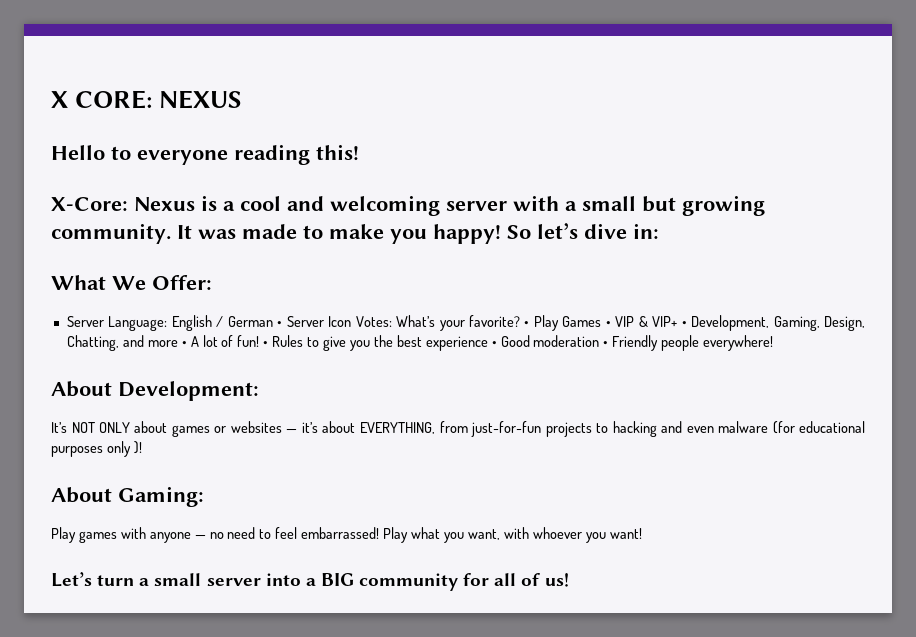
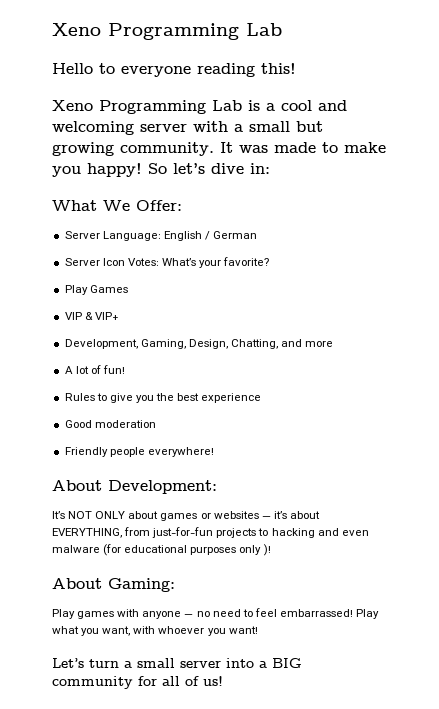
[51,90,242,109] X CORE: NEXUS -> [52,23,282,40] Xeno Programming Lab
[51,197,195,211] X-Core: Nexus -> [52,100,242,114] Xeno Programming Lab
[277,321,283,327] • -> (258, 235) //
[524,321,530,327] • -> (270, 261) //
[605,321,611,327] • -> (128, 289) //
[681,321,687,327] • -> (119, 316) //
[181,341,187,347] • -> (334, 344) //
[263,341,269,347] • -> (125, 369) //
[491,341,497,347] • -> (262, 398) //
[603,341,609,347] • -> (156, 424) //

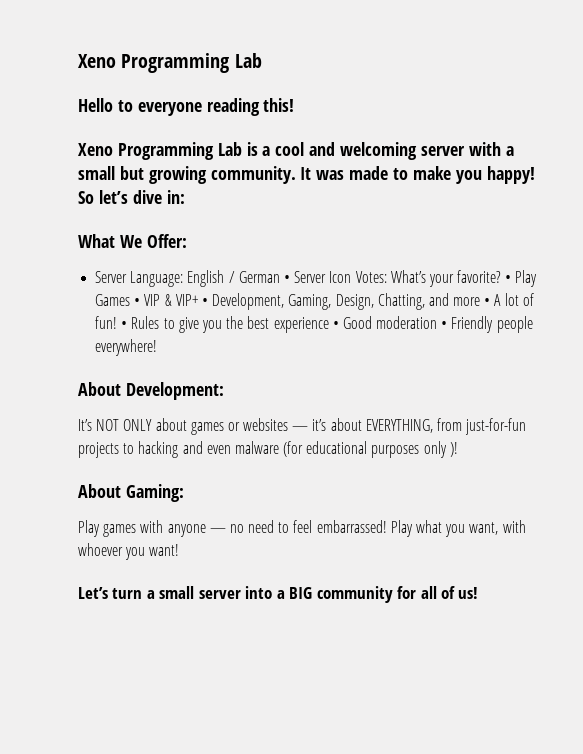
(258, 235) // -> [283,275,290,283] •
(270, 261) // -> [505,275,512,283] •
(128, 289) // -> [134,298,141,306] •
(119, 316) // -> [201,298,208,306] •
(334, 344) // -> [484,298,491,306] •
(125, 369) // -> [121,321,128,329] •
(262, 398) // -> [332,321,339,329] •
(156, 424) // -> [441,321,448,329] •

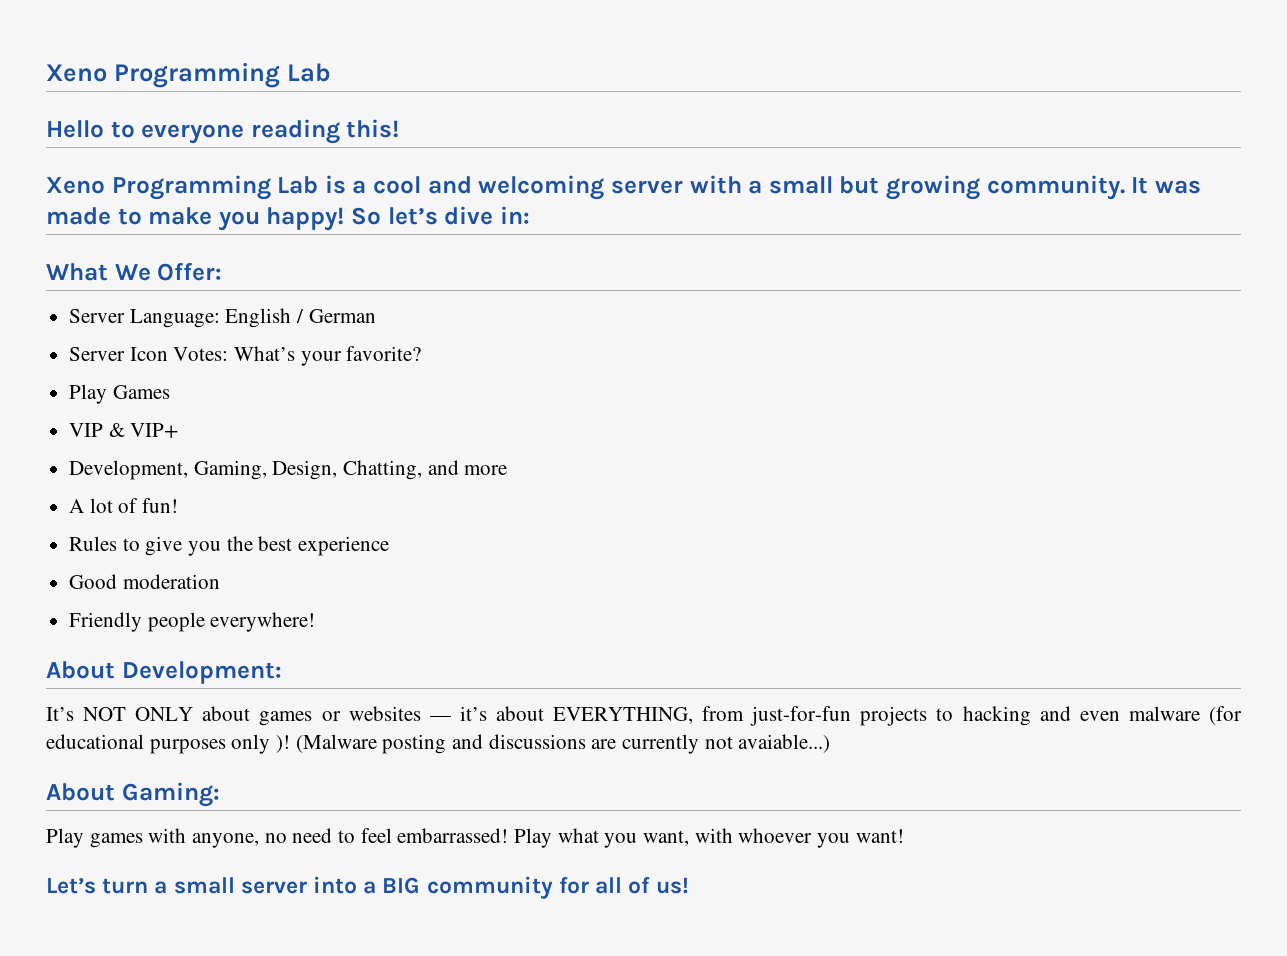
[283,275,290,283] • -> (376, 316) //
[505,275,512,283] • -> (422, 353) //
[134,298,141,306] • -> (170, 392) //
[201,298,208,306] • -> (179, 430) //
[484,298,491,306] • -> (508, 470) //
[121,321,128,329] • -> (179, 505) //
[332,321,339,329] • -> (390, 546) //
[441,321,448,329] • -> (220, 581) //
(458, 449) none -> [295,734,831,754] (Malware posting and discussions are currently not avaiable...)
[167,524,226,537] anyone — -> [192,833,260,848] anyone,

